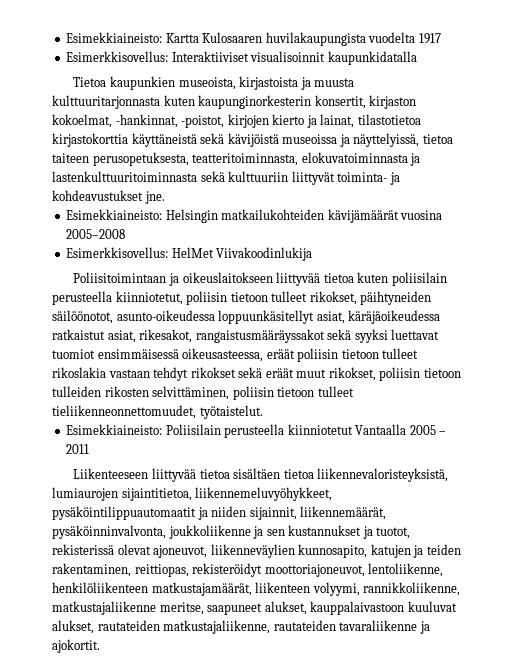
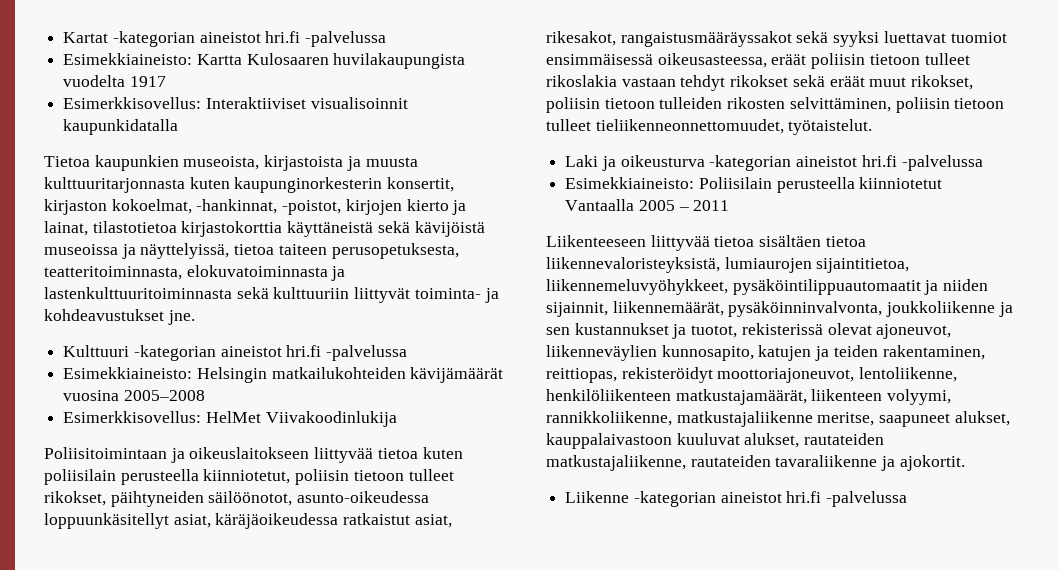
(66, 37) none -> [63,31,387,47] Kartat -kategorian aineistot hri.fi -palvelussa //
(165, 197) none -> [63,345,408,361] // Kulttuuri -kategorian aineistot hri.fi -palvelussa
(263, 412) none -> [565,155,983,171] // Laki ja oikeusturva -kategorian aineistot hri.fi -palvelussa
(100, 646) none -> [565,491,908,507] // Liikenne -kategorian aineistot hri.fi -palvelussa

